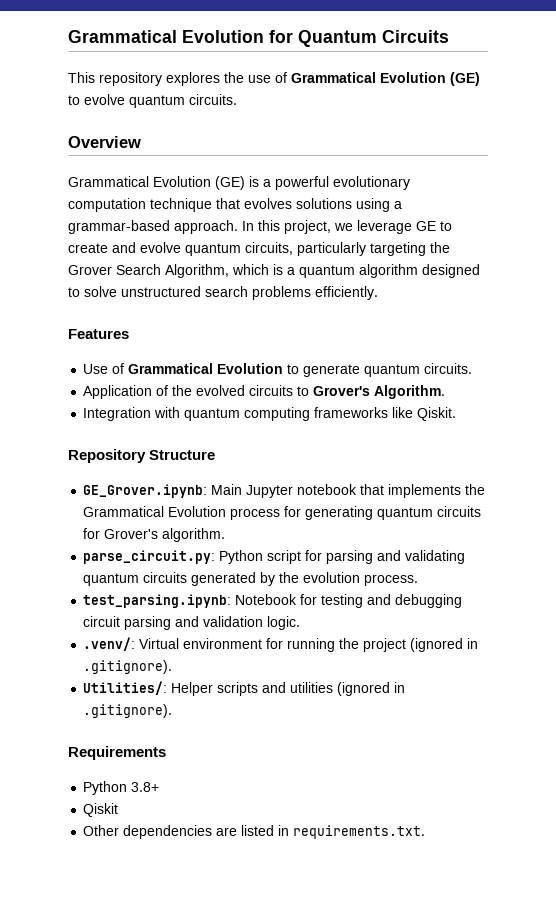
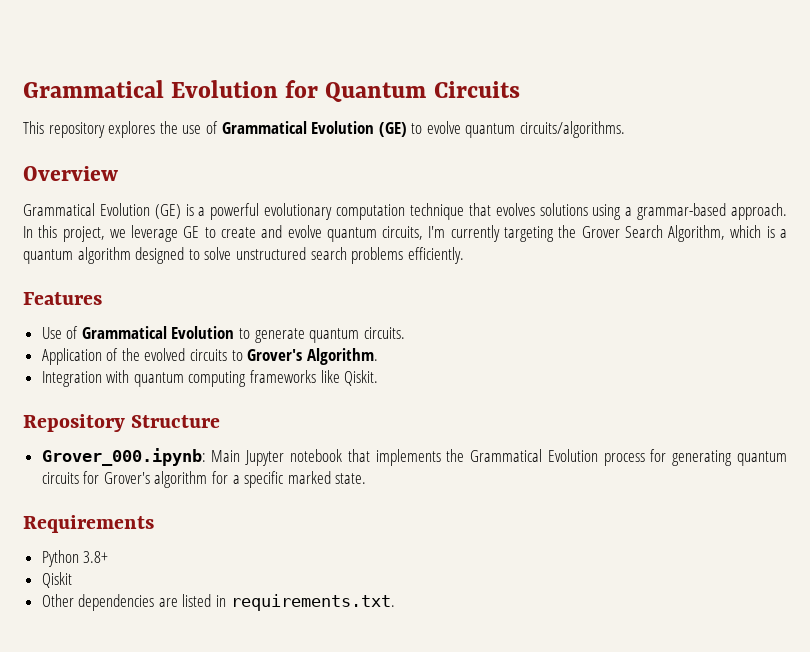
[189,94,237,105] circuits. -> [520,121,626,138] circuits/algorithms.
[297,242,366,256] particularly -> [428,225,500,242] I'm currently
[83,484,208,498] GE_Grover.ipynb: -> [41,448,206,466] Grover_000.ipynb:
[162,528,226,542] [83,550,466,564] [83,572,419,586] [83,594,463,608] [83,616,301,630] [83,637,479,652] [83,660,173,674] [83,681,406,696] [83,704,173,718] algorithm. // parse_circuit.py: Python script for parsing and validating quantum circuits generated by the evolution process. // test_parsing.ipynb: Notebook for testing and debugging circuit parsing and validation logic. // .venv/: Virtual environment for running the project (ignored in .gitignore). // Utilities/: Helper scripts and utilities (ignored in .gitignore). -> [154,471,367,488] algorithm for a specific marked state.

